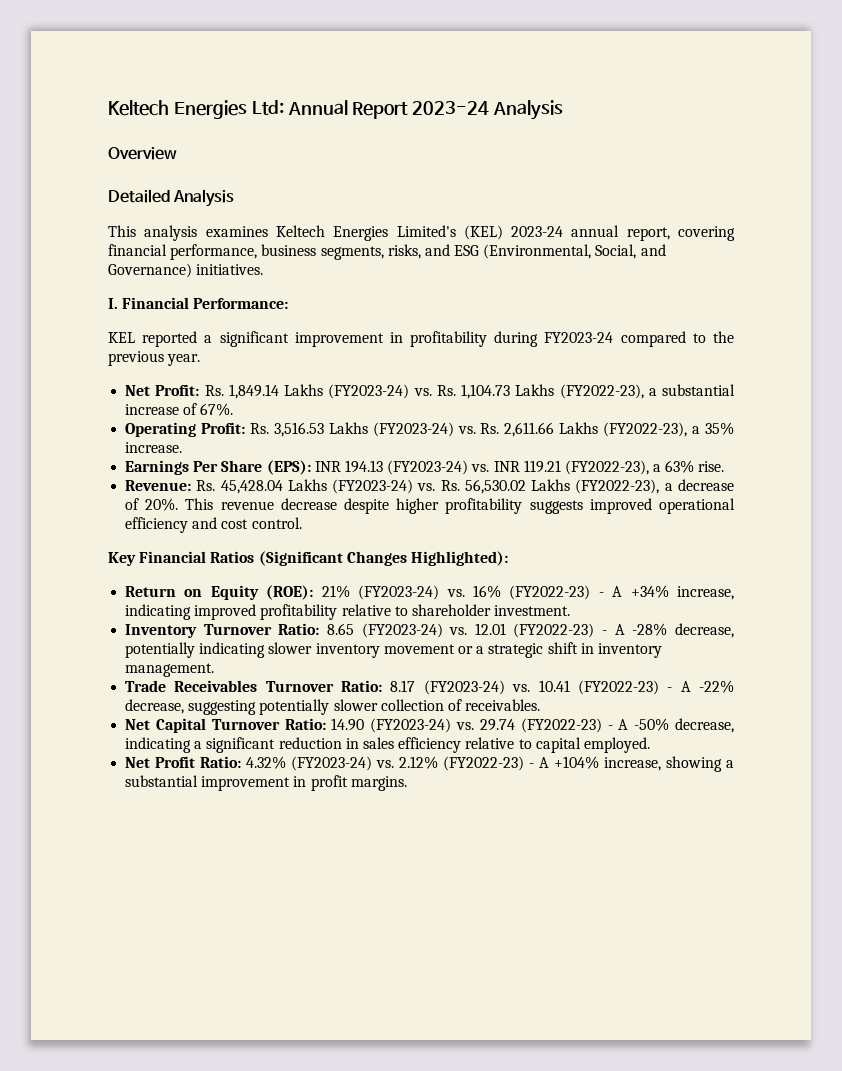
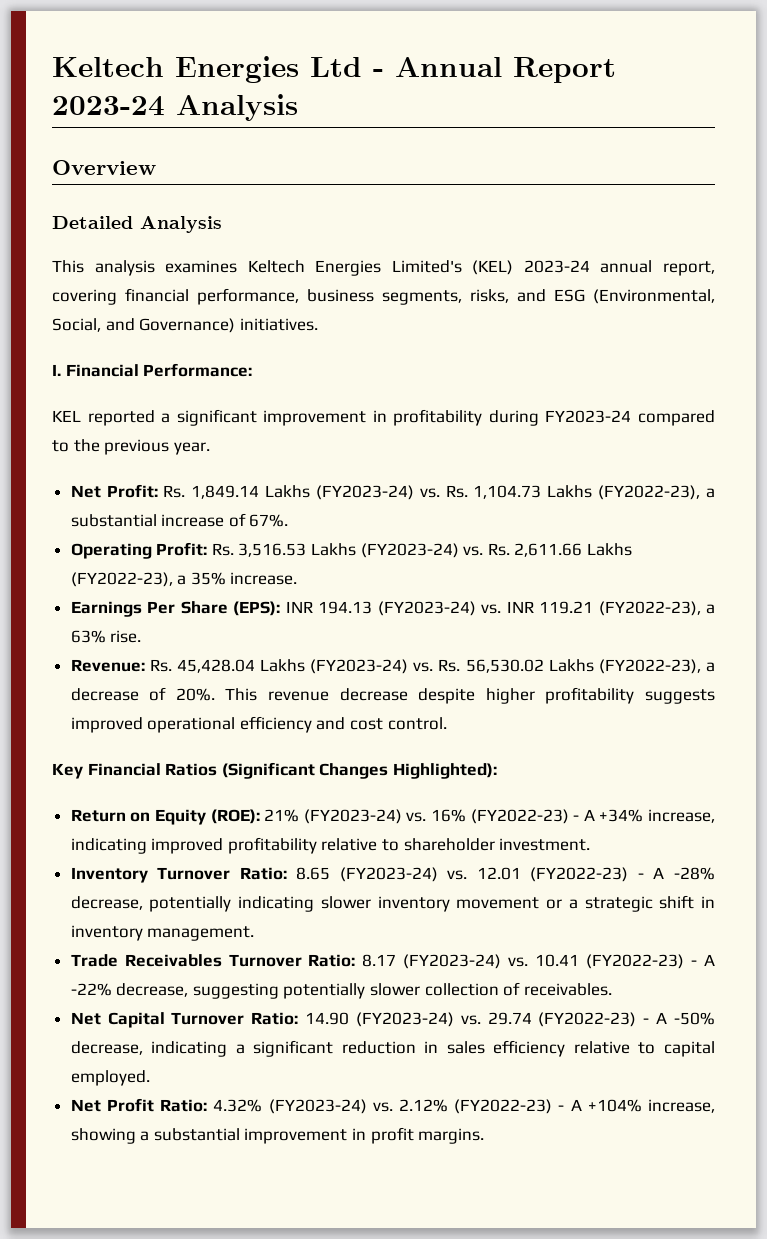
[108,100,284,119] Keltech Energies Ltd: -> [52,56,384,83] Keltech Energies Ltd -

